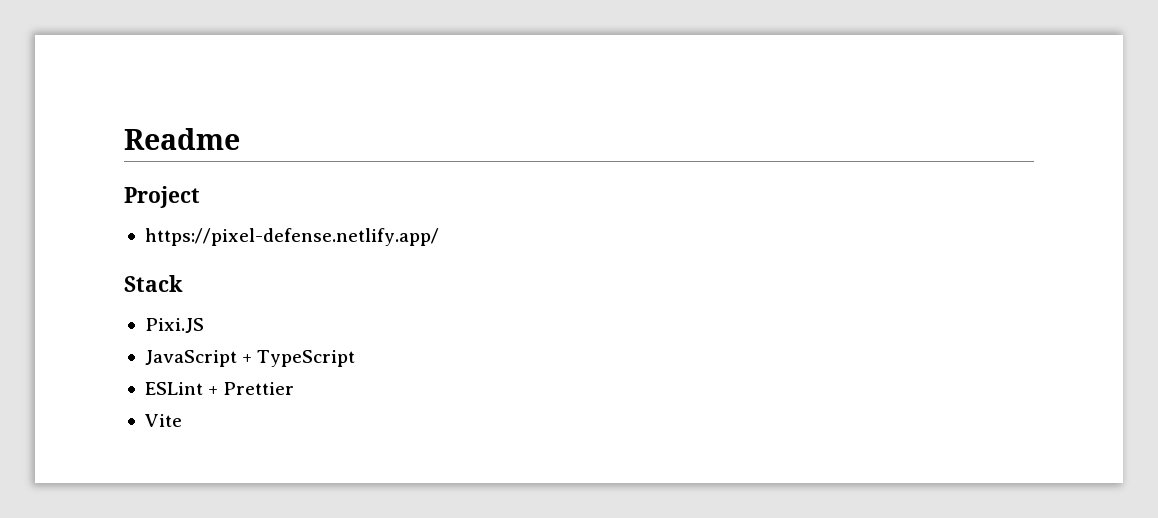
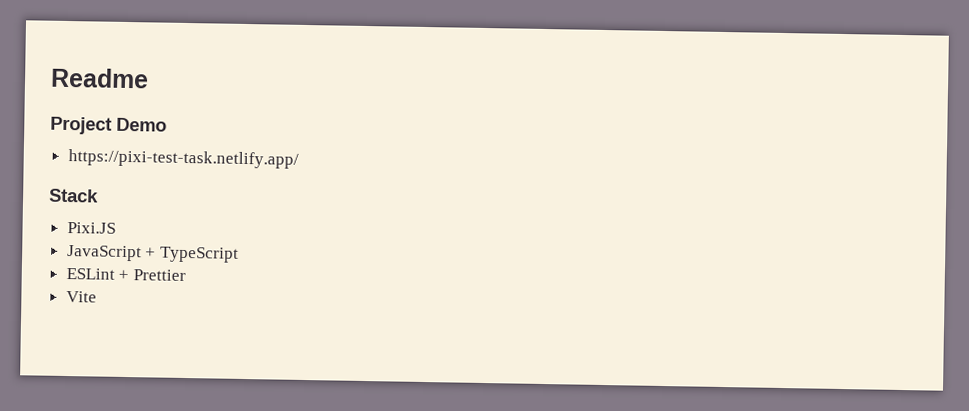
[144,228,439,246] // https://pixel-defense.netlify.app/ -> [116,117,167,132] [67,149,299,169] Demo // https://pixi-test-task.netlify.app/

